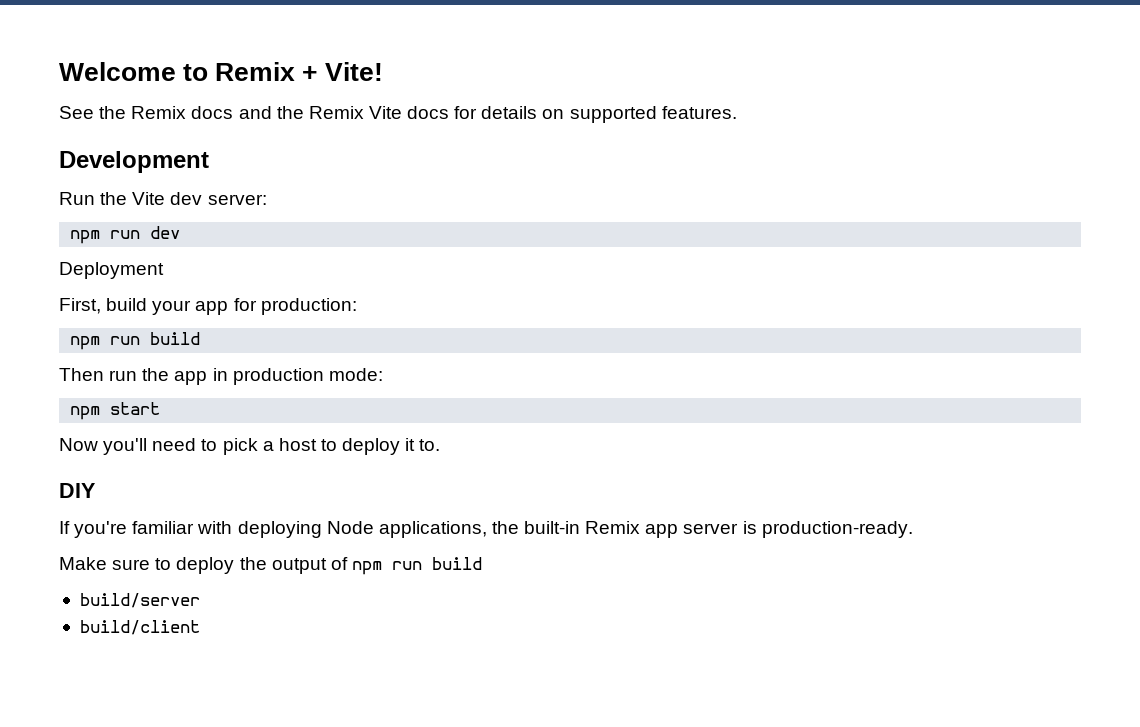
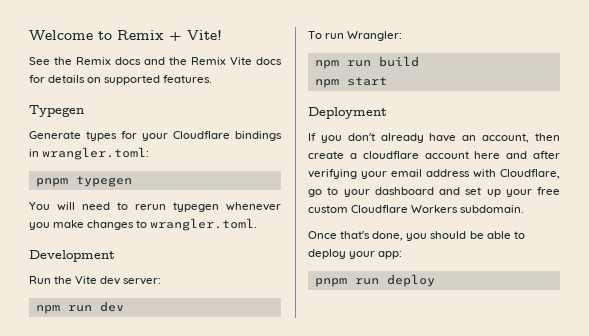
(737, 112) none -> [29,105,84,117] [29,131,282,141] [29,147,150,160] [35,176,132,187] [29,202,281,212] [29,218,258,231] // Typegen // Generate types for your Cloudflare bindings in wrangler.toml: // pnpm typegen // You will need to rerun typegen whenever you make changes to wrangler.toml.
[59,262,164,279] [59,298,357,315] [70,332,201,350] [59,368,383,385] [70,402,161,420] [59,438,441,455] [59,483,95,498] [59,521,913,538] [59,557,482,575] [79,593,200,608] [79,620,200,635] Deployment // First, build your app for production: // npm run build // Then run the app in production mode: // npm start // Now you'll need to pick a host to deploy it to. // DIY // If you're familiar with deploying Node applications, the built-in Remix app server is production-ready. // Make sure to deploy the output of npm run build // build/server // build/client -> [308,31,403,41] [314,56,419,69] [314,77,387,88] [308,107,387,119] [308,133,560,143] [308,151,560,159] [308,169,560,179] [308,187,560,197] [308,205,525,213] [308,231,525,241] [308,249,403,259] [314,274,435,287] To run Wrangler: // npm run build // npm start // Deployment // If you don't already have an account, then create a cloudflare account here and after verifying your email address with Cloudflare, go to your dashboard and set up your free custom Cloudflare Workers subdomain. // Once that's done, you should be able to deploy your app: // pnpm run deploy

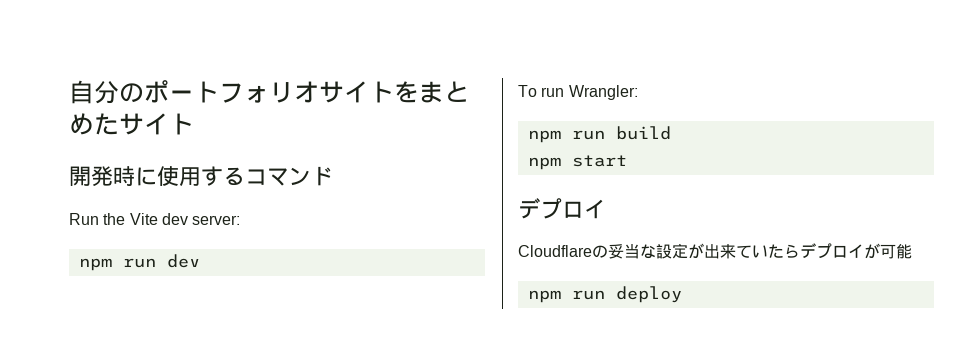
[29,30,222,41] [29,57,282,65] [29,75,213,85] [29,105,84,117] [29,131,282,141] [29,147,150,160] [35,176,132,187] [29,202,281,212] [29,218,258,231] [29,250,115,262] Welcome to Remix + Vite! // See the Remix docs and the Remix Vite docs for details on supported features. // Typegen // Generate types for your Cloudflare bindings in wrangler.toml: // pnpm typegen // You will need to rerun typegen whenever you make changes to wrangler.toml. // Development -> [69,80,469,104] [69,113,194,135] [69,166,333,187] 自分のポートフォリオサイトをまとめたサイト // 開発時に使用するコマンド
[308,107,387,119] [308,133,560,143] [308,151,560,159] [308,169,560,179] [308,187,560,197] [308,205,525,213] [308,231,525,241] [308,249,403,259] [314,278,347,287] Deployment // If you don't already have an account, then create a cloudflare account here and after verifying your email address with Cloudflare, go to your dashboard and set up your free custom Cloudflare Workers subdomain. // Once that's done, you should be able to deploy your app: // pnpm -> [518,198,606,219] [518,243,912,259] [527,290,561,303] デプロイ // Cloudflareの妥当な設定が出来ていたらデプロイが可能 // npm

